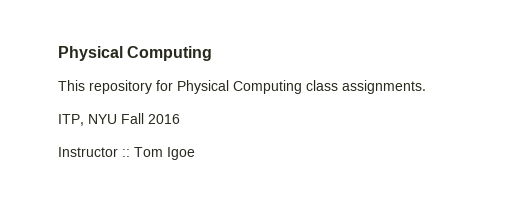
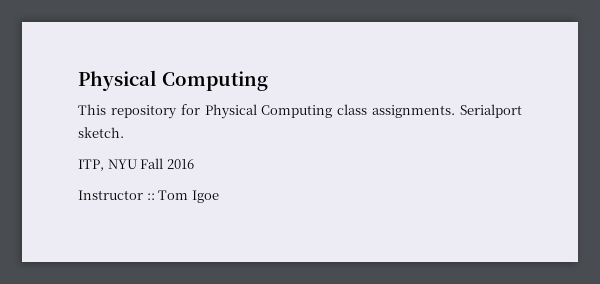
(426, 87) none -> [459,104,522,118] [78,127,124,138] Serialport sketch.

